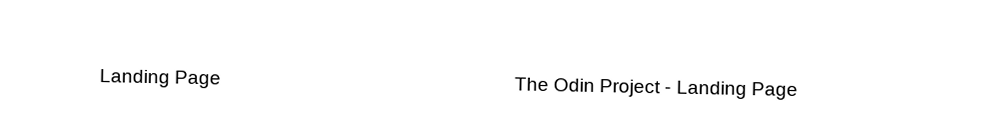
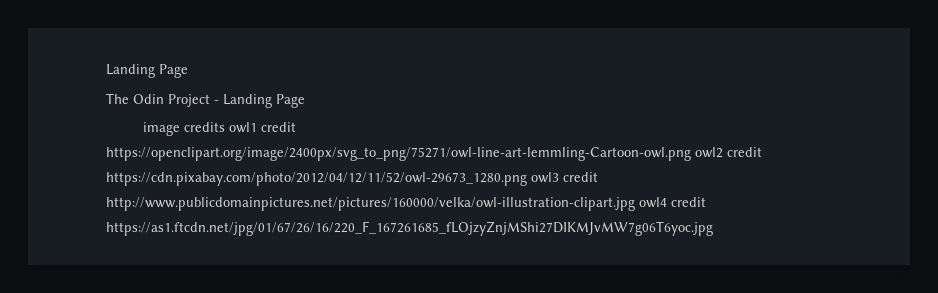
(798, 91) none -> [142,122,296,136] [106,147,762,161] [106,172,598,186] [106,197,706,211] [106,221,713,236] // image credits owl1 credit https://openclipart.org/image/2400px/svg_to_png/75271/owl-line-art-lemmling-Cartoon-owl.png owl2 credit https://cdn.pixabay.com/photo/2012/04/12/11/52/owl-29673_1280.png owl3 credit http://www.publicdomainpictures.net/pictures/160000/velka/owl-illustration-clipart.jpg owl4 credit https://as1.ftcdn.net/jpg/01/67/26/16/220_F_167261685_fLOjzyZnjMShi27DIKMJvMW7g06T6yoc.jpg

